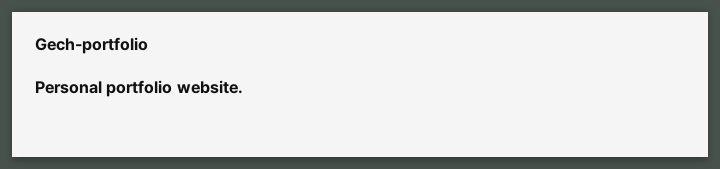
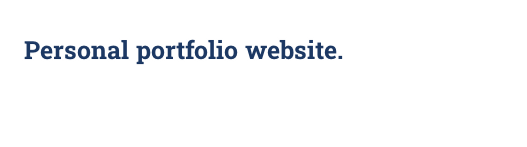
[35,37,148,54] Gech-portfolio // -> (23, 50) none

